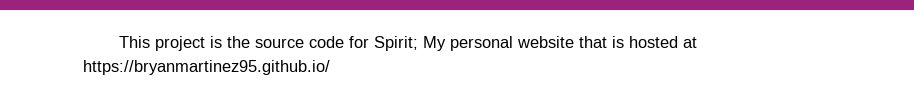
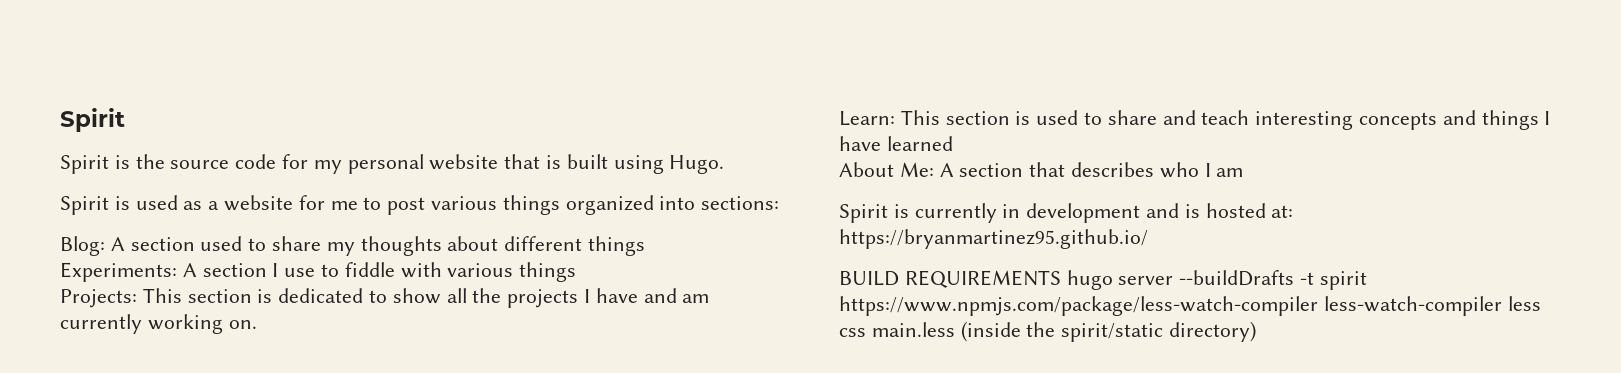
[118,36,205,51] This project -> [60,108,125,132] [60,155,109,174] Spirit // Spirit
[373,36,446,51] Spirit; My -> [313,160,342,174] my
[628,36,697,48] [83,60,330,75] hosted at https://bryanmartinez95.github.io/ -> [566,154,725,174] [60,195,780,215] [60,236,646,256] [60,262,577,282] [60,288,710,308] [60,314,257,334] [839,110,1551,130] [839,136,953,151] [839,162,1244,178] [839,203,1294,223] [839,229,1148,249] [839,270,1367,290] [839,296,1541,316] [839,321,1257,342] built using Hugo. // Spirit is used as a website for me to post various things organized into sections: // Blog: A section used to share my thoughts about different things // Experiments: A section I use to fiddle with various things // Projects: This section is dedicated to show all the projects I have and am currently working on. // Learn: This section is used to share and teach interesting concepts and things I have learned // About Me: A section that describes who I am // Spirit is currently in development and is hosted at: https://bryanmartinez95.github.io/ // BUILD REQUIREMENTS hugo server --buildDrafts -t spirit https://www.npmjs.com/package/less-watch-compiler less-watch-compiler less css main.less (inside the spirit/static directory)

